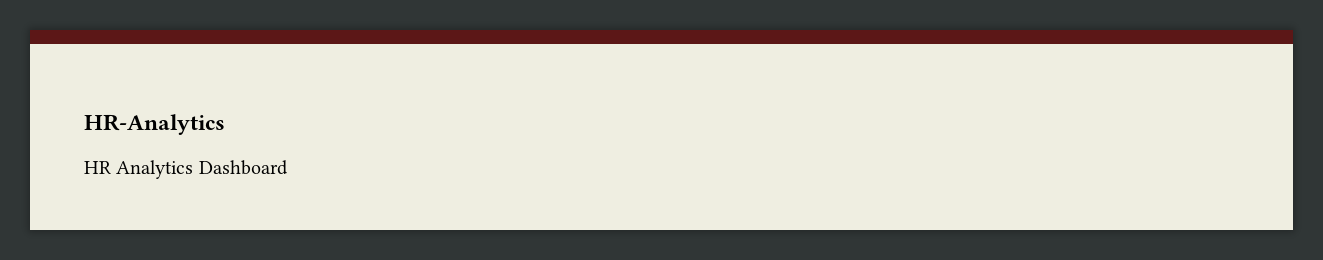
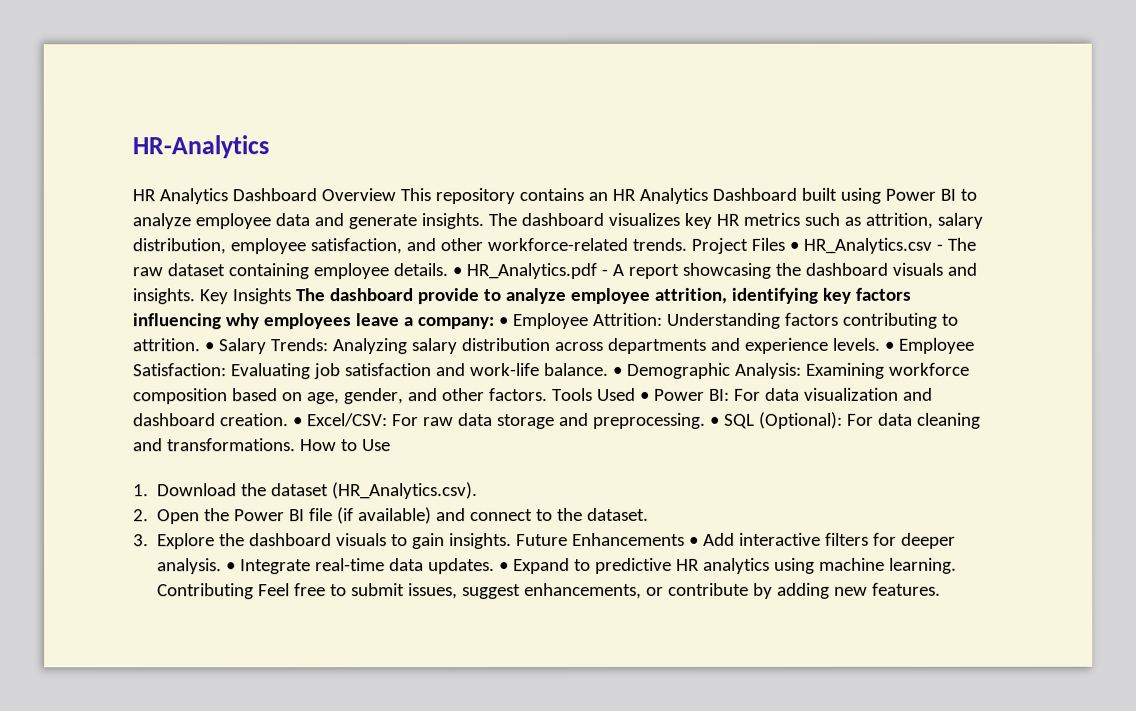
(288, 167) none -> [320,187,977,205] [132,212,983,230] [132,237,976,255] [132,262,977,280] [132,287,911,305] [132,312,958,330] [132,337,974,355] [133,362,970,380] [133,387,933,405] [133,411,981,430] [133,438,391,452] [133,482,479,500] [133,507,650,525] [133,532,957,550] [157,557,958,575] [157,582,942,600] Overview This repository contains an HR Analytics Dashboard built using Power BI to analyze employee data and generate insights. The dashboard visualizes key HR metrics such as attrition, salary distribution, employee satisfaction, and other workforce-related trends. Project Files • HR_Analytics.csv - The raw dataset containing employee details. • HR_Analytics.pdf - A report showcasing the dashboard visuals and insights. Key Insights The dashboard provide to analyze employee attrition, identifying key factors influencing why employees leave a company: • Employee Attrition: Understanding factors contributing to attrition. • Salary Trends: Analyzing salary distribution across departments and experience levels. • Employee Satisfaction: Evaluating job satisfaction and work-life balance. • Demographic Analysis: Examining workforce composition based on age, gender, and other factors. Tools Used • Power BI: For data visualization and dashboard creation. • Excel/CSV: For raw data storage and preprocessing. • SQL (Optional): For data cleaning and transformations. How to Use // 1. Download the dataset (HR_Analytics.csv). // 2. Open the Power BI file (if available) and connect to the dataset. // 3. Explore the dashboard visuals to gain insights. Future Enhancements • Add interactive filters for deeper analysis. • Integrate real-time data updates. • Expand to predictive HR analytics using machine learning. Contributing Feel free to submit issues, suggest enhancements, or contribute by adding new features.

